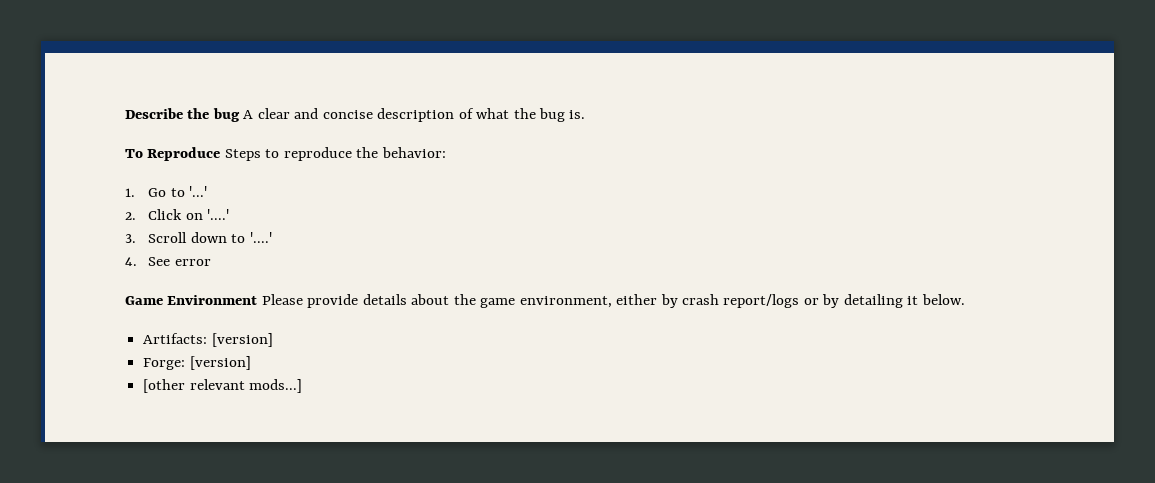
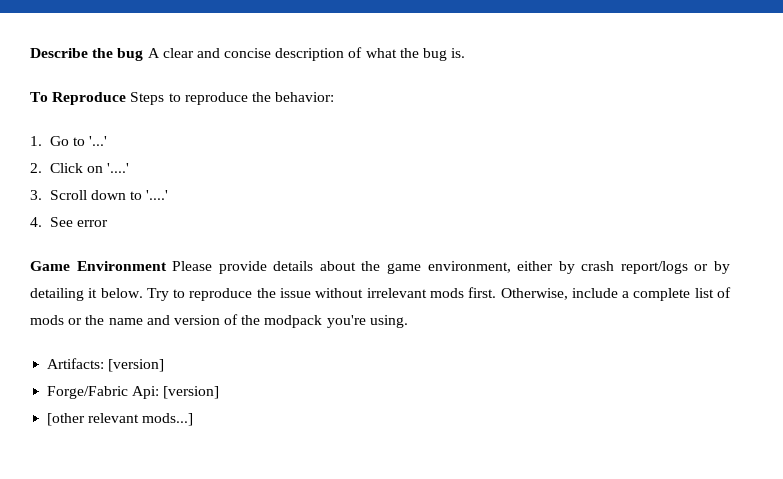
(965, 299) none -> [146,287,731,301] [30,314,408,328] Try to reproduce the issue without irrelevant mods first. Otherwise, include a complete list of mods or the name and version of the modpack you're using.
[143,358,186,370] Forge: -> [47,386,160,399] Forge/Fabric Api:

